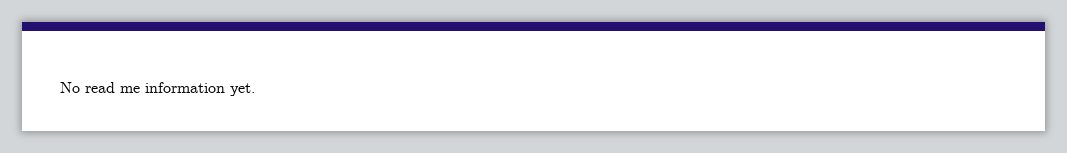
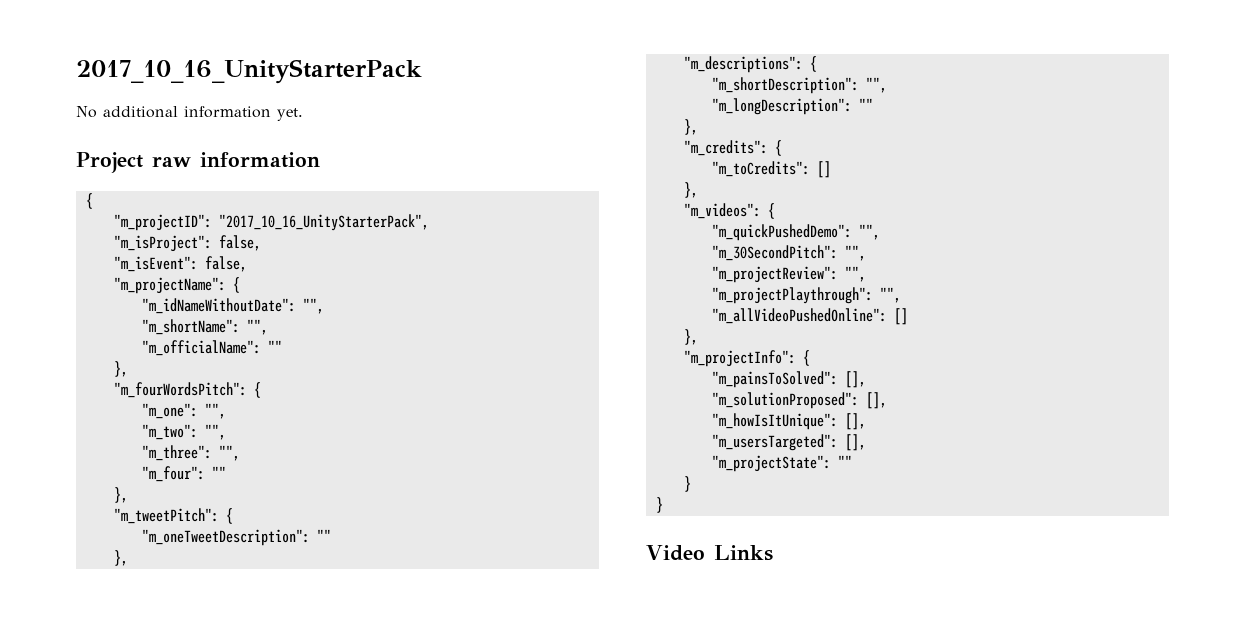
[60,82,140,93] No read me -> [76,59,422,84] [76,106,178,118] 2017_10_16_UnityStarterPack // No additional
(255, 89) none -> [76,152,320,173] [85,193,93,209] [113,214,429,231] [113,235,261,252] [113,256,247,272] [113,277,240,294] [141,298,324,314] [141,319,268,335] [141,340,282,356] [113,361,128,377] [113,382,261,398] [141,403,226,419] [141,424,226,440] [141,445,240,461] [141,466,226,482] [113,487,128,503] [113,508,233,524] [141,529,331,546] [113,550,128,566] [683,56,817,73] [711,77,887,94] [711,98,873,115] [683,119,698,135] [683,140,782,156] [711,161,831,178] [683,182,698,198] [683,203,775,219] [711,224,880,241] [711,245,866,261] [711,266,866,283] [711,287,901,304] [711,308,908,325] [683,329,698,345] [683,350,810,367] [711,371,866,388] [711,392,887,409] [711,413,866,430] [711,434,866,451] [711,455,852,472] [683,476,691,492] [655,497,663,513] [646,545,773,561] // Project raw information // { // "m_projectID": "2017_10_16_UnityStarterPack", // "m_isProject": false, // "m_isEvent": false, // "m_projectName": { // "m_idNameWithoutDate": "", // "m_shortName": "", // "m_officialName": "" // }, // "m_fourWordsPitch": { // "m_one": "", // "m_two": "", // "m_three": "", // "m_four": "" // }, // "m_tweetPitch": { // "m_oneTweetDescription": "" // }, // "m_descriptions": { // "m_shortDescription": "", // "m_longDescription": "" // }, // "m_credits": { // "m_toCredits": [] // }, // "m_videos": { // "m_quickPushedDemo": "", // "m_30SecondPitch": "", // "m_projectReview": "", // "m_projectPlaythrough": "", // "m_allVideoPushedOnline": [] // }, // "m_projectInfo": { // "m_painsToSolved": [], // "m_solutionProposed": [], // "m_howIsItUnique": [], // "m_usersTargeted": [], // "m_projectState": "" // } // } // Video Links

